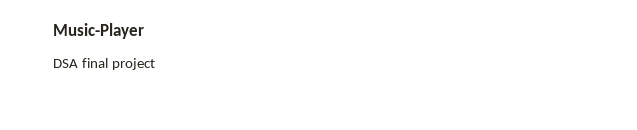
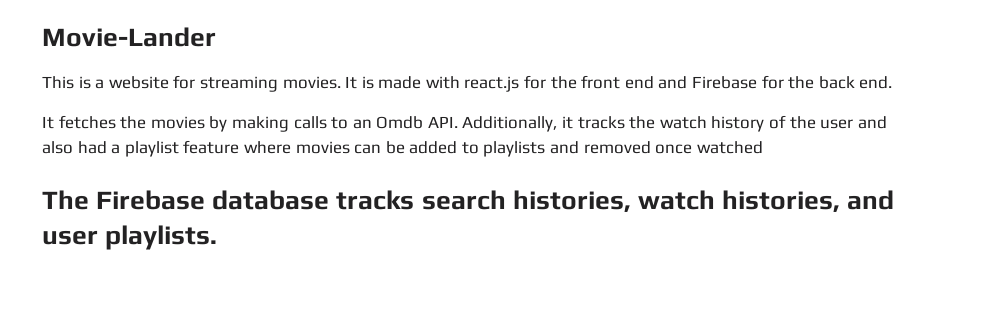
[53,23,144,39] [53,58,155,70] Music-Player // DSA final project -> [42,27,216,47] [42,75,893,92] [42,115,887,132] [42,140,763,157] [42,190,895,212] [42,225,218,250] Movie-Lander // This is a website for streaming movies. It is made with react.js for the front end and Firebase for the back end. // It fetches the movies by making calls to an Omdb API. Additionally, it tracks the watch history of the user and also had a playlist feature where movies can be added to playlists and removed once watched // The Firebase database tracks search histories, watch histories, and user playlists.

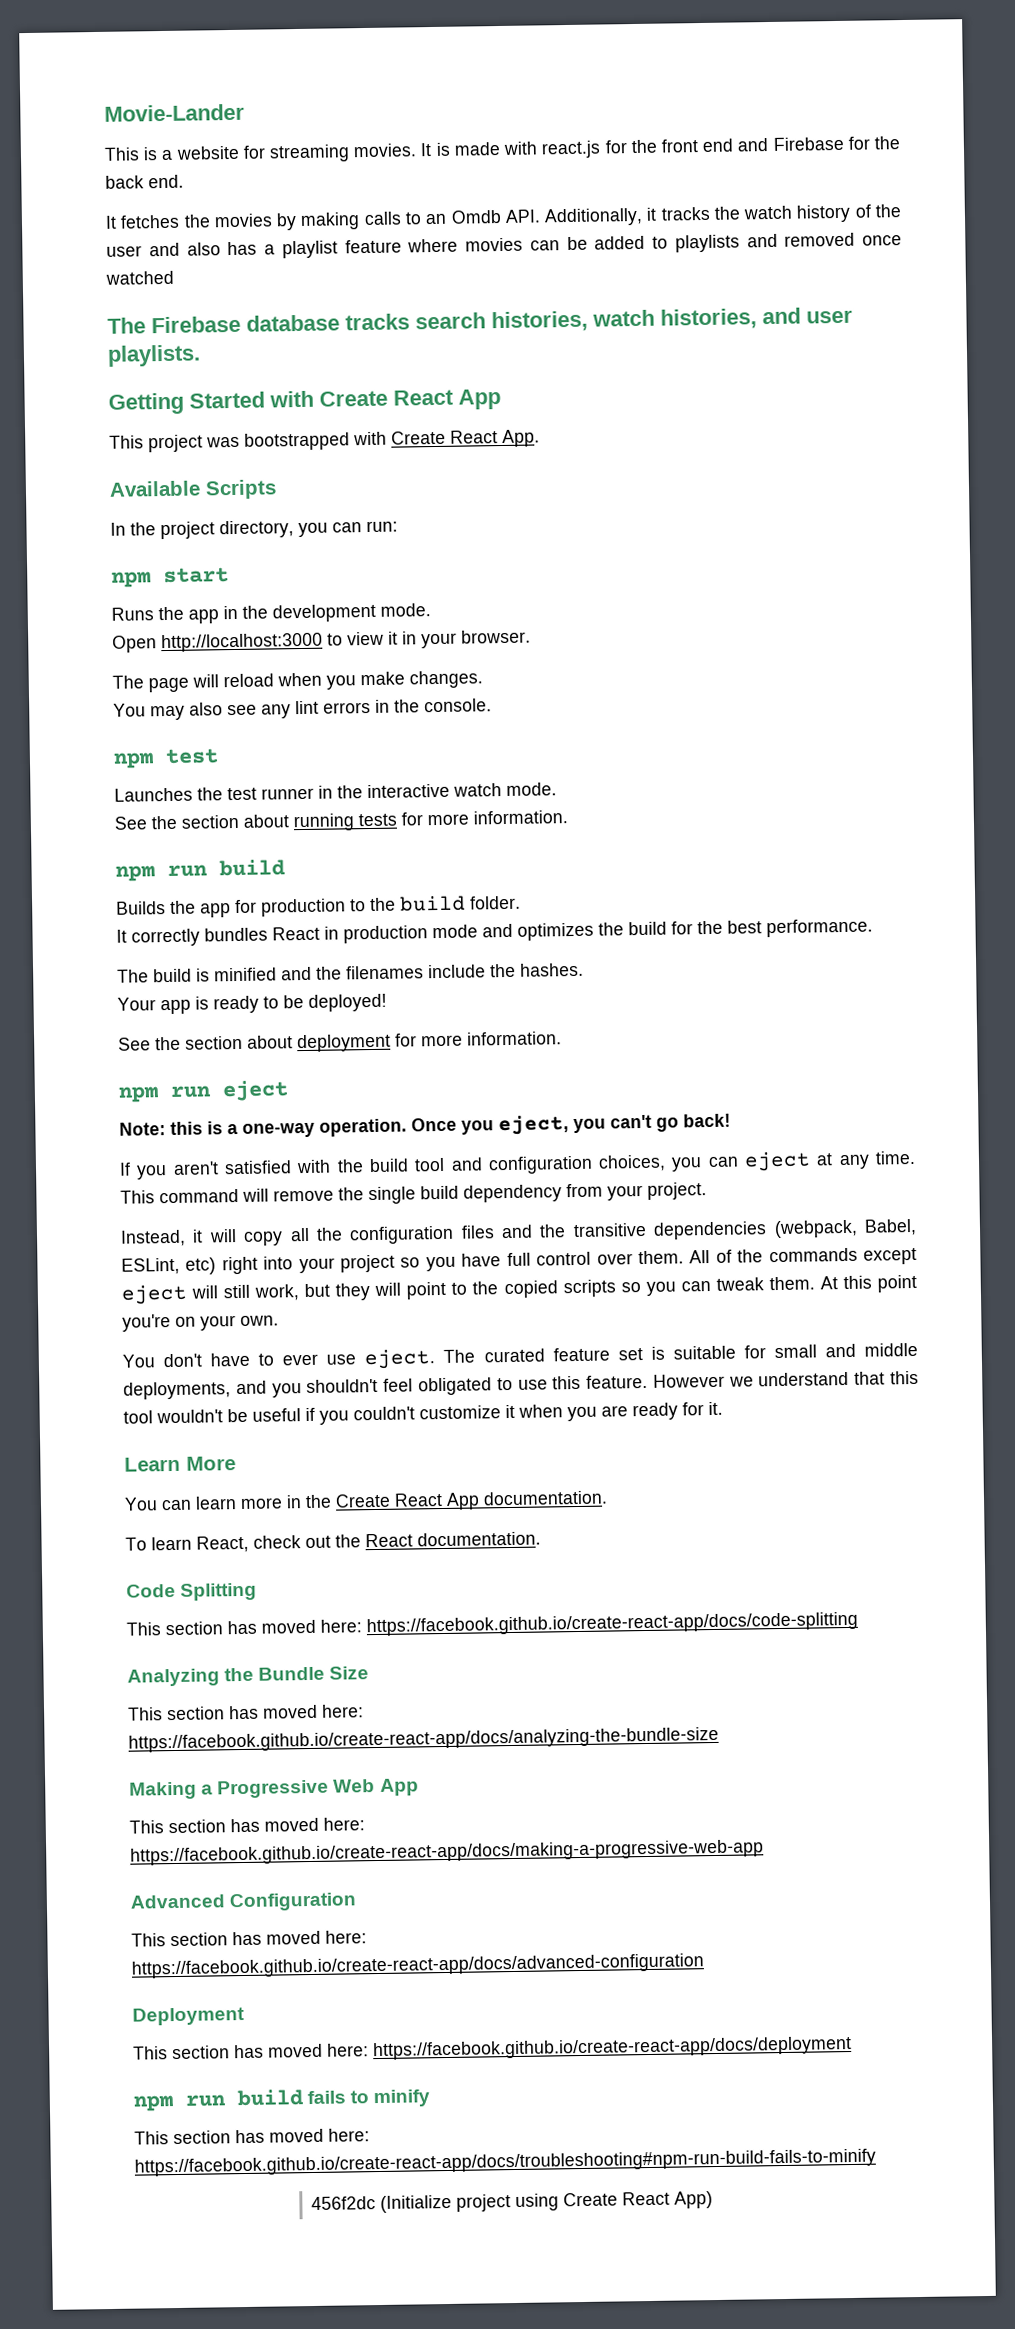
[77,141,107,154] had -> [227,241,258,256] has
(218, 237) none -> [108,389,501,415] [109,429,540,453] [109,479,277,500] [110,520,398,540] [111,567,229,588] [111,603,431,624] [112,629,531,653] [112,670,483,693] [113,698,492,721] [113,748,219,769] [114,782,557,802] [114,810,568,832] [115,859,286,882] [116,895,521,918] [116,918,873,947] [117,962,584,983] [117,993,387,1015] [118,1031,562,1053] [118,1080,289,1103] [119,1113,731,1138] [119,1150,916,1180] [120,1182,707,1205] [120,1218,917,1247] [121,1247,917,1275] [121,1274,918,1305] [122,1314,279,1332] [122,1342,918,1370] [123,1370,920,1400] [123,1401,723,1425] [124,1456,236,1472] [124,1490,608,1511] [125,1531,541,1553] [126,1582,258,1601] [126,1611,858,1637] [127,1666,370,1687] [128,1704,364,1721] [128,1726,719,1753] [129,1778,419,1800] [129,1817,365,1834] [130,1839,764,1866] [130,1892,358,1912] [131,1930,367,1947] [131,1953,704,1979] [132,2006,245,2026] [133,2036,852,2061] [133,2089,431,2112] [134,2128,370,2145] [134,2148,876,2177] [311,2191,714,2213] // Getting Started with Create React App // This project was bootstrapped with Create React App. // Available Scripts // In the project directory, you can run: // npm start // Runs the app in the development mode. // Open http://localhost:3000 to view it in your browser. // The page will reload when you make changes. // You may also see any lint errors in the console. // npm test // Launches the test runner in the interactive watch mode. // See the section about running tests for more information. // npm run build // Builds the app for production to the build folder. // It correctly bundles React in production mode and optimizes the build for the best performance. // The build is minified and the filenames include the hashes. // Your app is ready to be deployed! // See the section about deployment for more information. // npm run eject // Note: this is a one-way operation. Once you eject, you can't go back! // If you aren't satisfied with the build tool and configuration choices, you can eject at any time. This command will remove the single build dependency from your project. // Instead, it will copy all the configuration files and the transitive dependencies (webpack, Babel, ESLint, etc) right into your project so you have full control over them. All of the commands except eject will still work, but they will point to the copied scripts so you can tweak them. At this point you're on your own. // You don't have to ever use eject. The curated feature set is suitable for small and middle deployments, and you shouldn't feel obligated to use this feature. However we understand that this tool wouldn't be useful if you couldn't customize it when you are ready for it. // Learn More // You can learn more in the Create React App documentation. // To learn React, check out the React documentation. // Code Splitting // This section has moved here: https://facebook.github.io/create-react-app/docs/code-splitting // Analyzing the Bundle Size // This section has moved here: https://facebook.github.io/create-react-app/docs/analyzing-the-bundle-size // Making a Progressive Web App // This section has moved here: https://facebook.github.io/create-react-app/docs/making-a-progressive-web-app // Advanced Configuration // This section has moved here: https://facebook.github.io/create-react-app/docs/advanced-configuration // Deployment // This section has moved here: https://facebook.github.io/create-react-app/docs/deployment // npm run build fails to minify // This section has moved here: https://facebook.github.io/create-react-app/docs/troubleshooting#npm-run-build-fails-to-minify // 456f2dc (Initialize project using Create React App)

